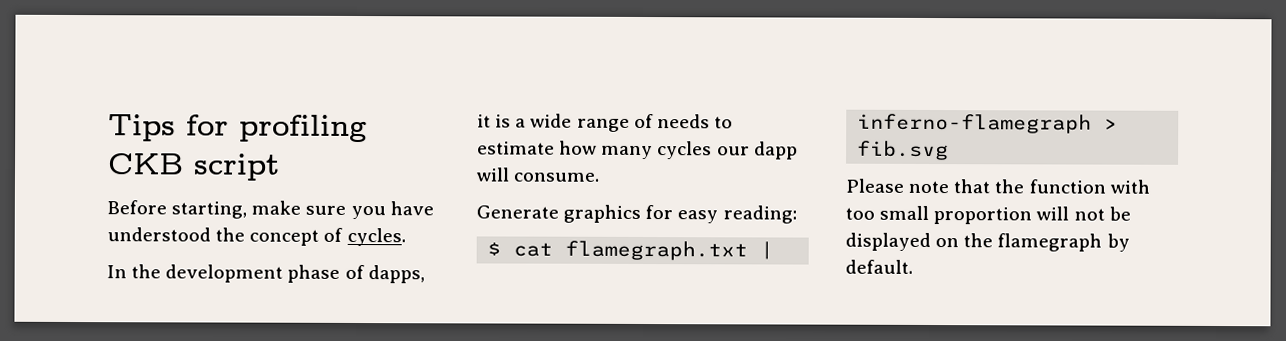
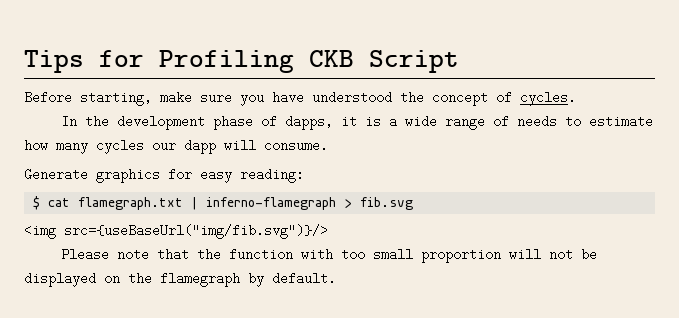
[239,114,367,143] [107,153,280,181] profiling CKB script -> [159,50,459,73] Profiling CKB Script
(950, 150) none -> [24,224,328,239] // <img src={useBaseUrl("img/fib.svg")}/>

